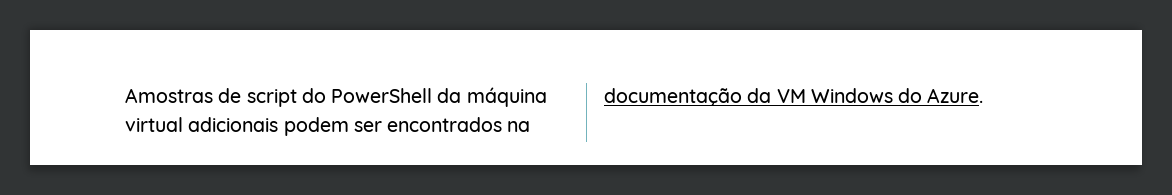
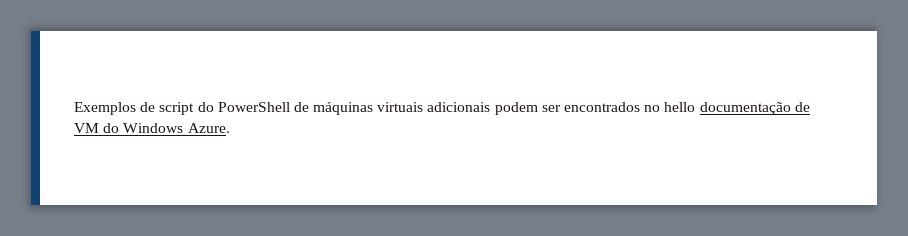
[125,88,213,103] Amostras -> [74,102,136,115] Exemplos
[437,87,547,107] [125,117,183,132] da máquina virtual -> [293,102,424,115] de máquinas virtuais
[507,121,531,132] [604,88,923,106] na documentação da VM Windows do -> [644,102,810,115] [74,123,184,133] no hello documentação de VM do Windows

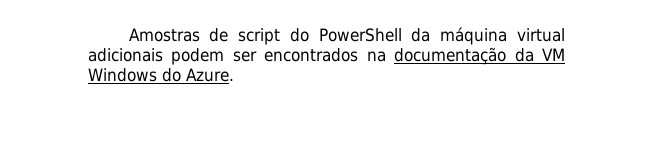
[74,102,136,115] Exemplos -> [128,28,200,42] Amostras
[293,102,424,115] de máquinas virtuais -> [411,27,565,45] da máquina virtual
[644,102,810,115] [74,123,184,133] no hello documentação de VM do Windows -> [366,47,565,65] [88,68,181,82] na documentação da VM Windows do

